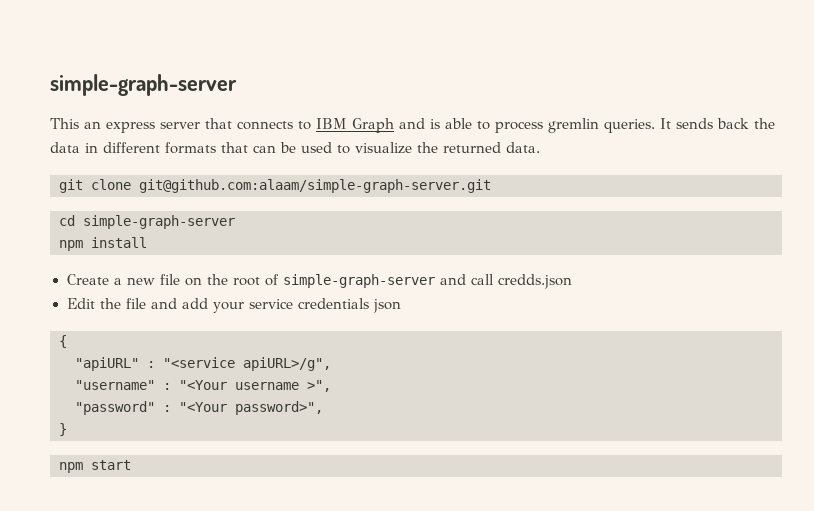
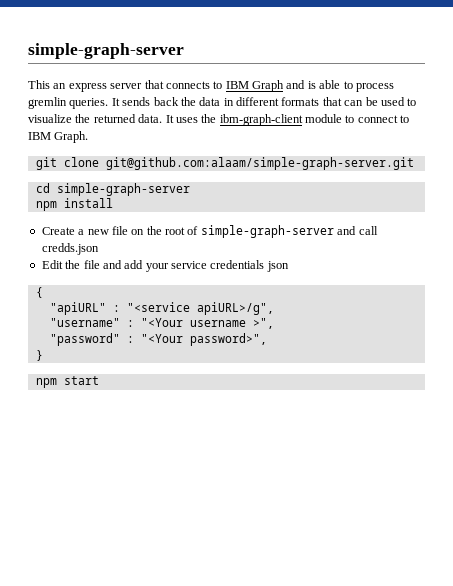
(540, 147) none -> [165,114,410,126] [28,131,89,143] It uses the ibm-graph-client module to connect to IBM Graph.

